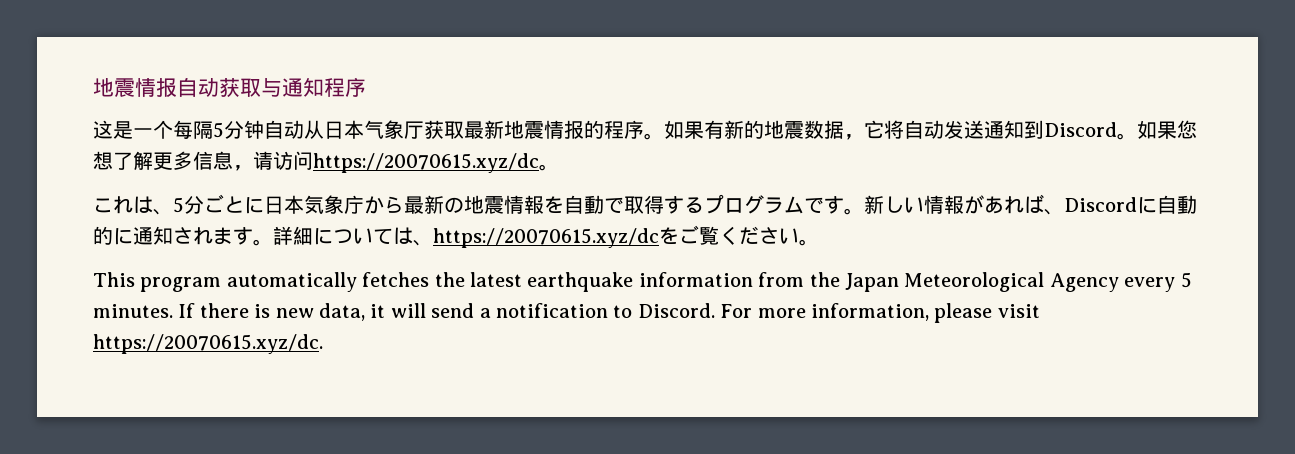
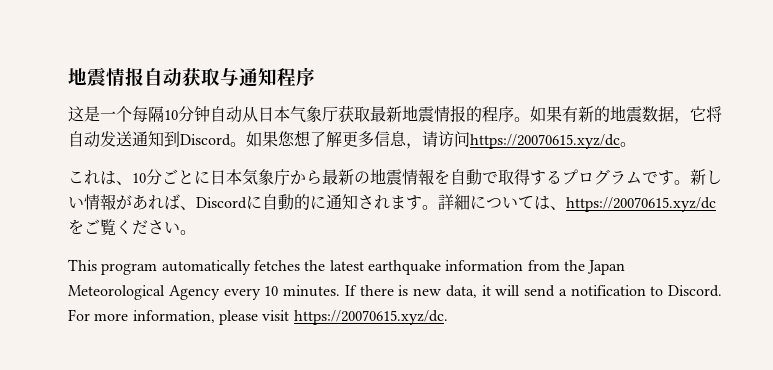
[213,122,224,138] 5 -> [164,110,178,120] 10
[173,197,184,213] 5 -> [132,173,146,183] 10
[1180,272,1192,288] 5 -> [264,286,279,296] 10

